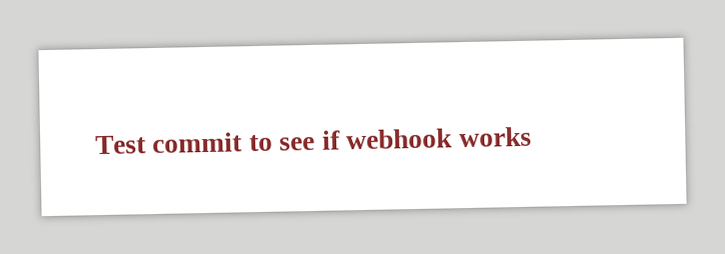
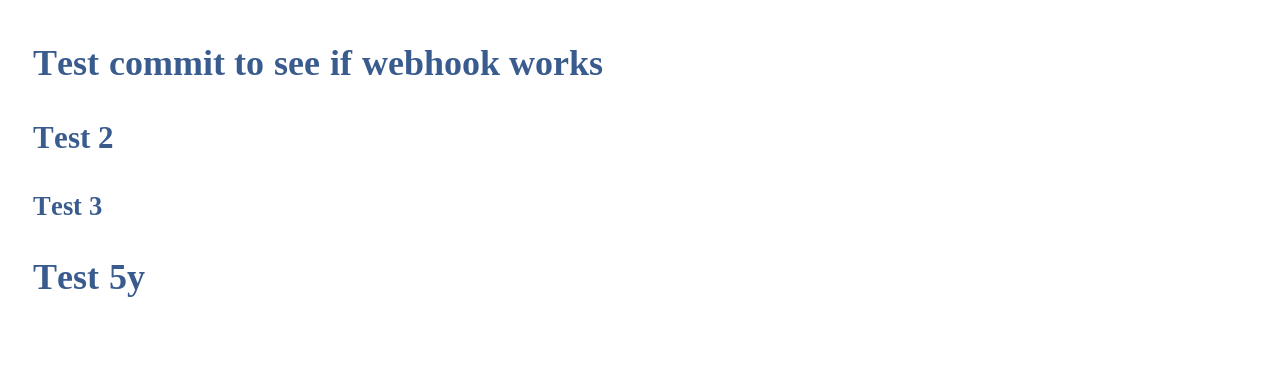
(532, 137) none -> [33,127,115,148] [33,197,103,215] [33,265,145,297] // Test 2 // Test 3 // Test 5y

